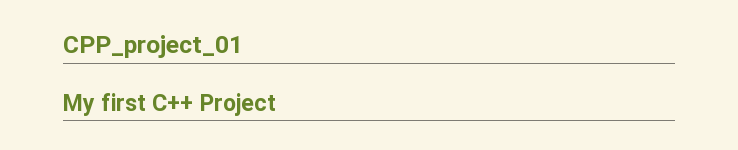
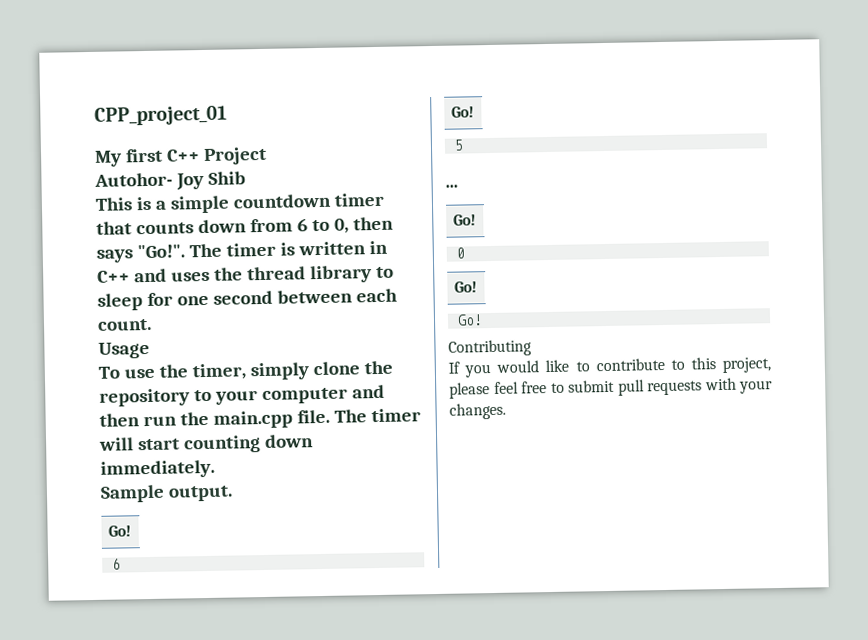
(276, 104) none -> [94,171,246,191] [95,192,385,214] [96,216,394,235] [96,240,388,263] [97,265,394,284] [97,288,398,311] [97,318,152,331] [98,341,150,359] [98,360,393,381] [99,384,385,407] [99,408,421,429] [99,434,314,454] [100,459,215,479] [100,484,233,503] [108,525,132,537] [111,558,121,570] [451,106,475,118] [453,139,464,151] [445,184,458,188] [453,214,477,226] [455,247,465,259] [454,281,478,293] [456,314,483,326] [448,339,532,357] [448,357,771,378] [449,377,773,399] [449,402,506,420] // Autohor- Joy Shib // This is a simple countdown timer that counts down from 6 to 0, then says "Go!". The timer is written in C++ and uses the thread library to sleep for one second between each count. // Usage // To use the timer, simply clone the repository to your computer and then run the main.cpp file. The timer will start counting down immediately. // Sample output. // Go! // 6 // Go! // 5 // ... // Go! // 0 // Go! // Go! // Contributing // If you would like to contribute to this project, please feel free to submit pull requests with your changes.

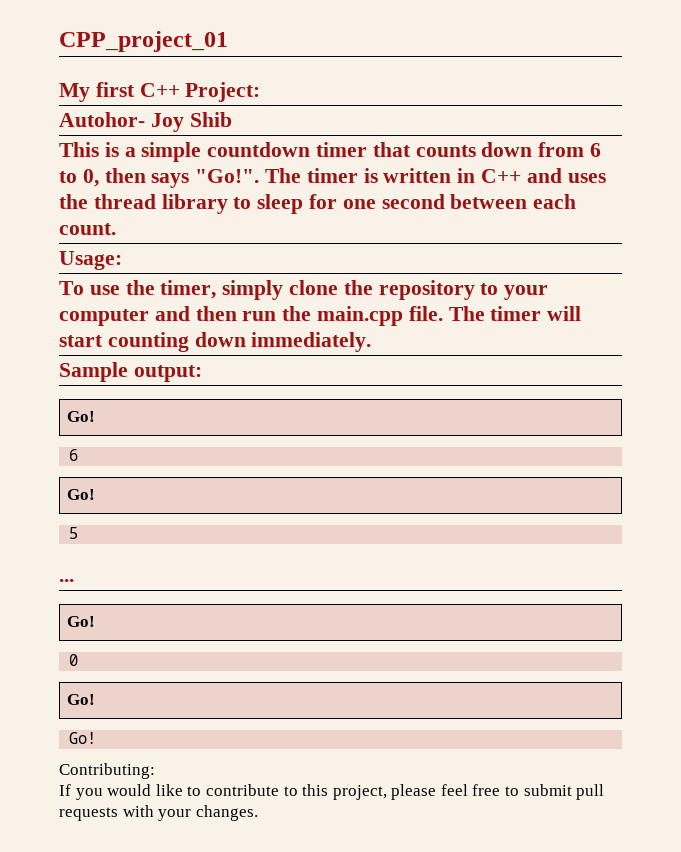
[202,146,267,166] Project -> [185,82,261,102] Project:
[98,341,150,359] Usage -> [59,251,122,270] Usage:
[167,485,233,502] output. -> [133,365,202,382] output:
[448,339,532,357] Contributing -> [59,763,155,779] Contributing:

